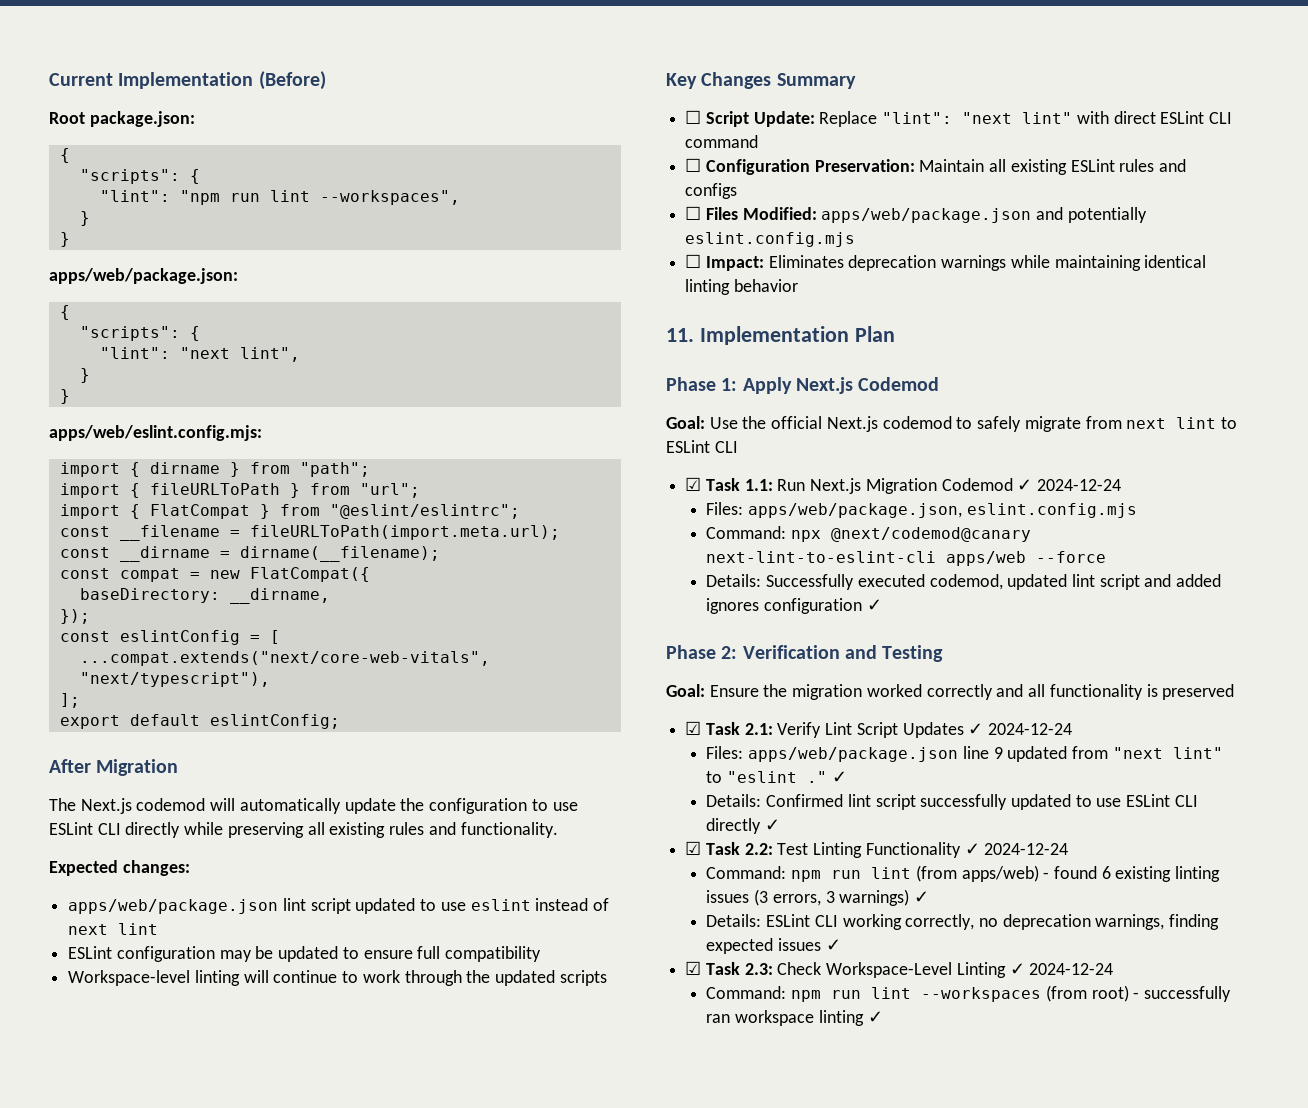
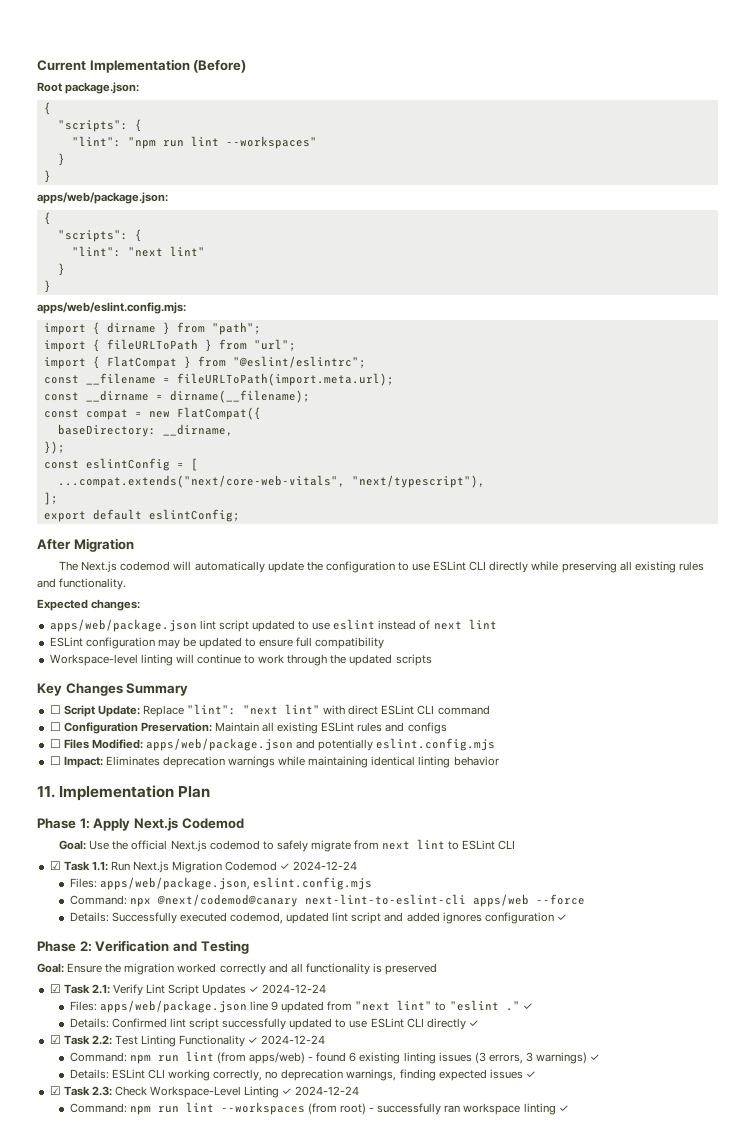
[319,190,460,205] --workspaces", -> [225,136,317,149] --workspaces"
[239,347,300,362] lint", -> [169,246,205,256] lint"

